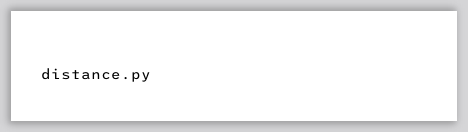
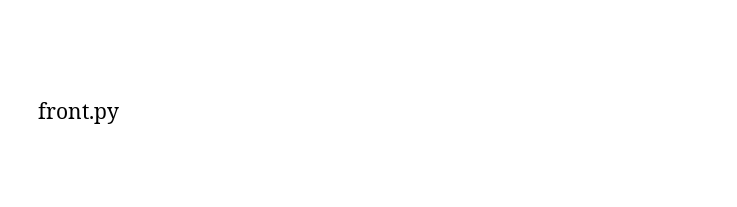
[41,68,151,82] distance.py -> [38,102,119,124] front.py

